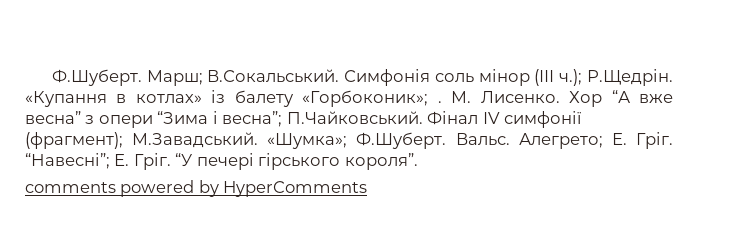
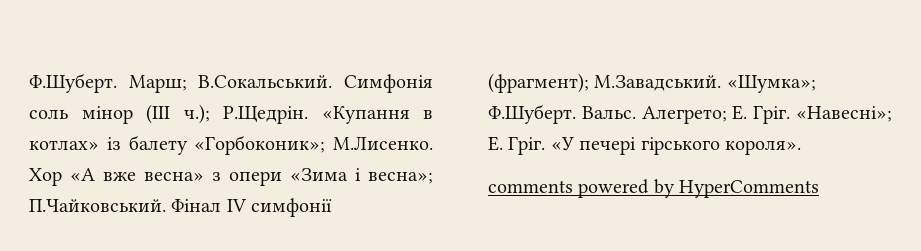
[437,90,674,107] [25,111,283,128] . М. Лисенко. Хор “А вже весна” з опери “Зима і весна”; -> [333,136,433,150] [29,168,433,186] М.Лисенко. Хор «А вже весна» з опери «Зима і весна»;
[25,153,194,170] “Навесні”; Е. Гріг. “У -> [796,106,892,122] [488,136,574,155] «Навесні»; Е. Гріг. «У
[344,153,418,170] короля”. -> [725,140,801,155] короля».

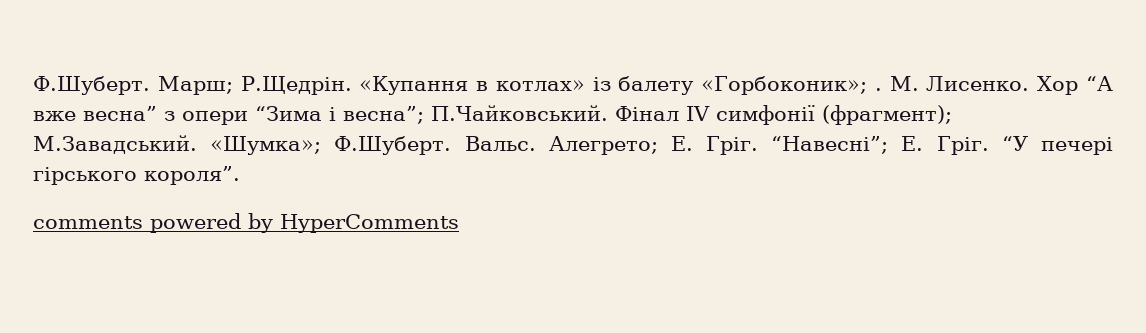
[198,74,434,93] [29,104,210,124] В.Сокальський. Симфонія соль мінор (ІІІ ч.); -> (233, 85) none
[333,136,433,150] [29,168,433,186] М.Лисенко. Хор «А вже весна» з опери «Зима і весна»; -> [874,76,1113,95] [33,106,424,125] . М. Лисенко. Хор “А вже весна” з опери “Зима і весна”;
[796,106,892,122] [488,136,574,155] «Навесні»; Е. Гріг. «У -> [771,136,1028,155] “Навесні”; Е. Гріг. “У
[725,140,801,155] короля». -> [144,166,240,185] короля”.

